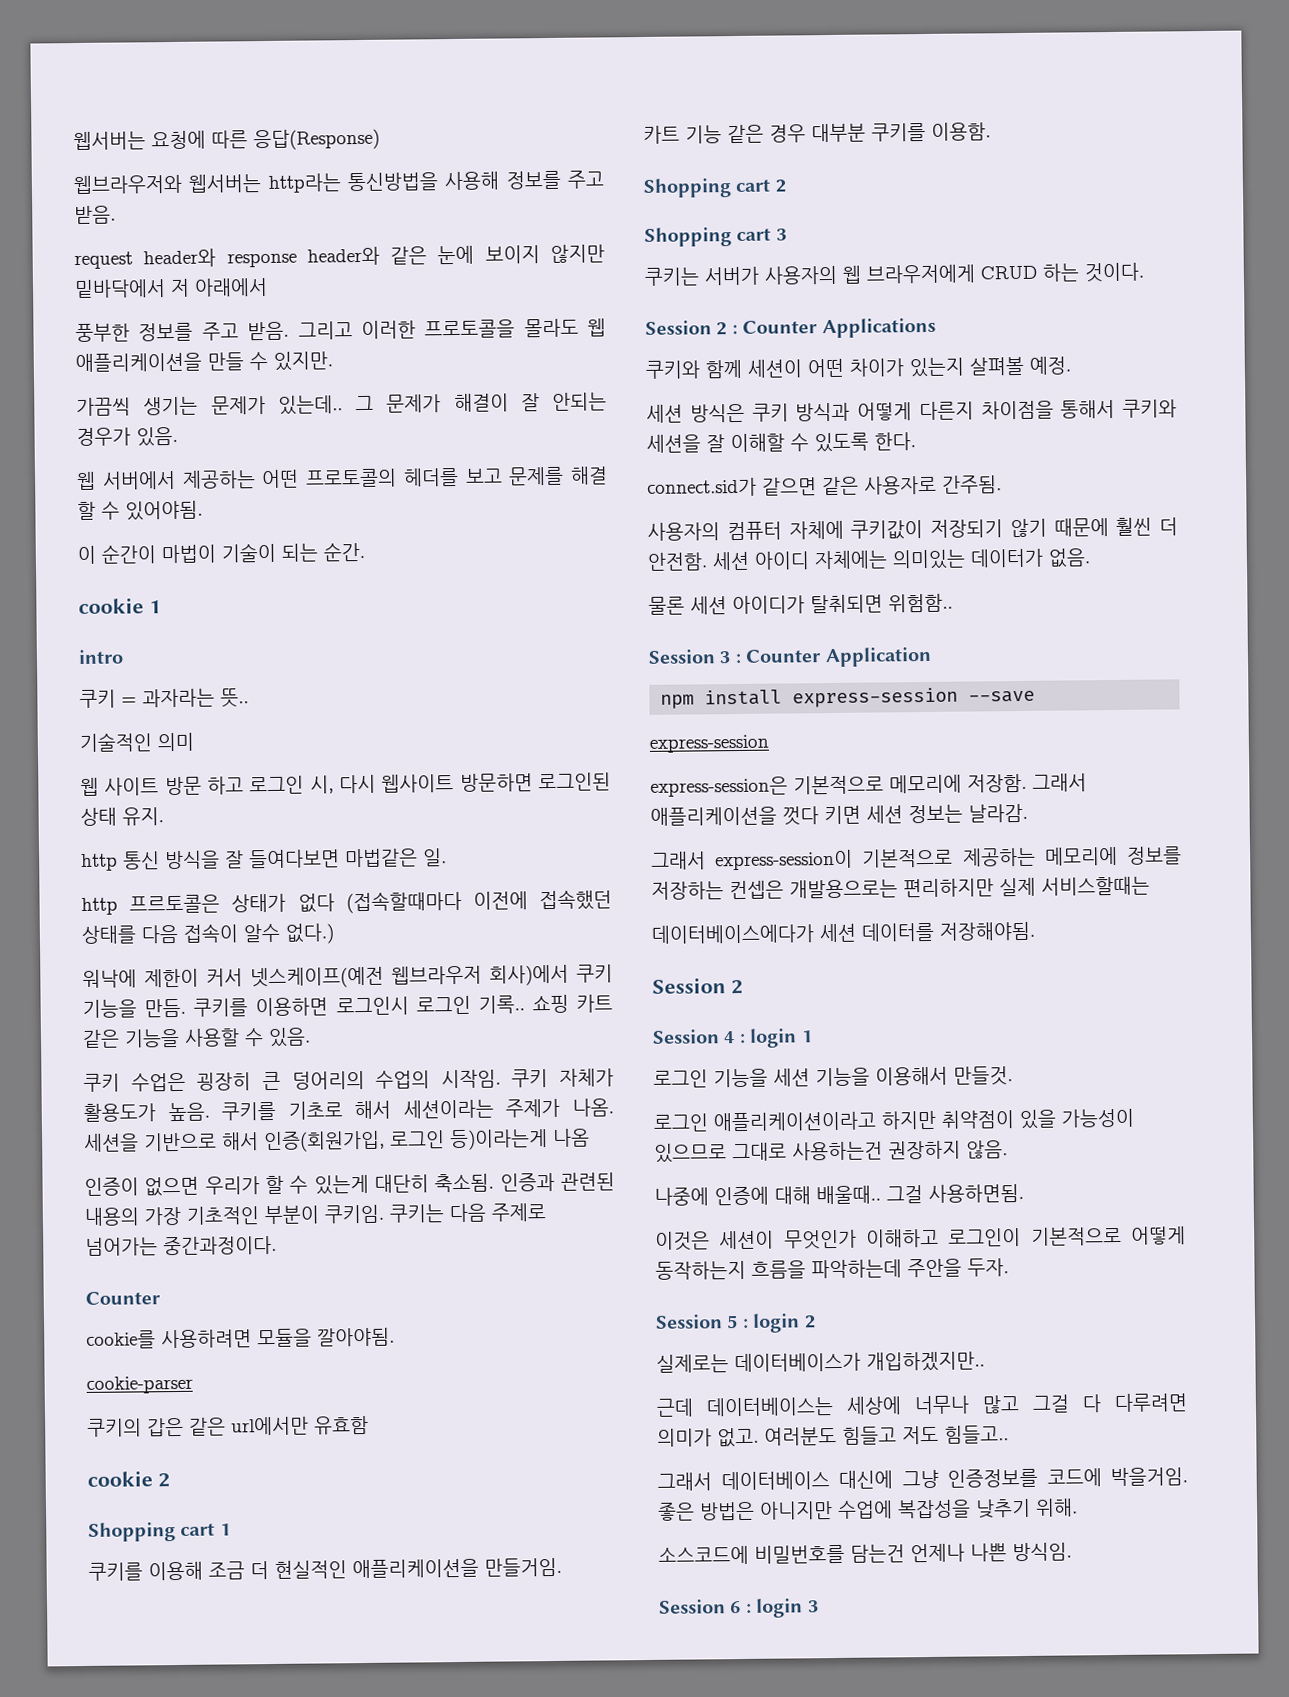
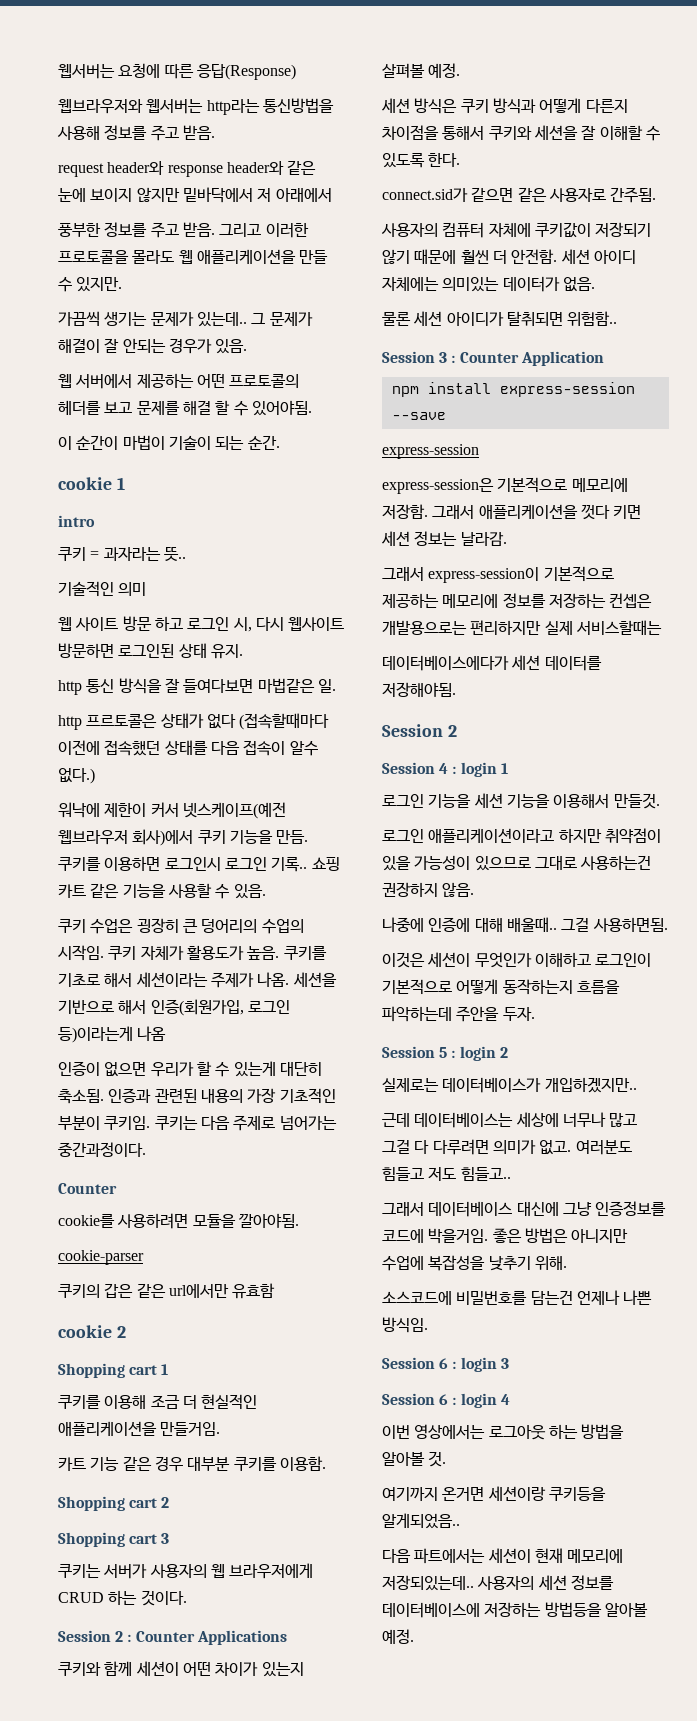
(819, 1606) none -> [382,1393,510,1408] [382,1424,625,1440] [382,1451,447,1467] [382,1486,606,1501] [382,1513,460,1529] [382,1548,624,1564] [382,1575,614,1591] [382,1602,648,1618] [382,1629,414,1644] // Session 6 : login 4 // 이번 영상에서는 로그아웃 하는 방법을 알아볼 것. // 여기까지 온거면 세션이랑 쿠키등을 알게되었음.. // 다음 파트에서는 세션이 현재 메모리에 저장되있는데.. 사용자의 세션 정보를 데이터베이스에 저장하는 방법등을 알아볼 예정.

